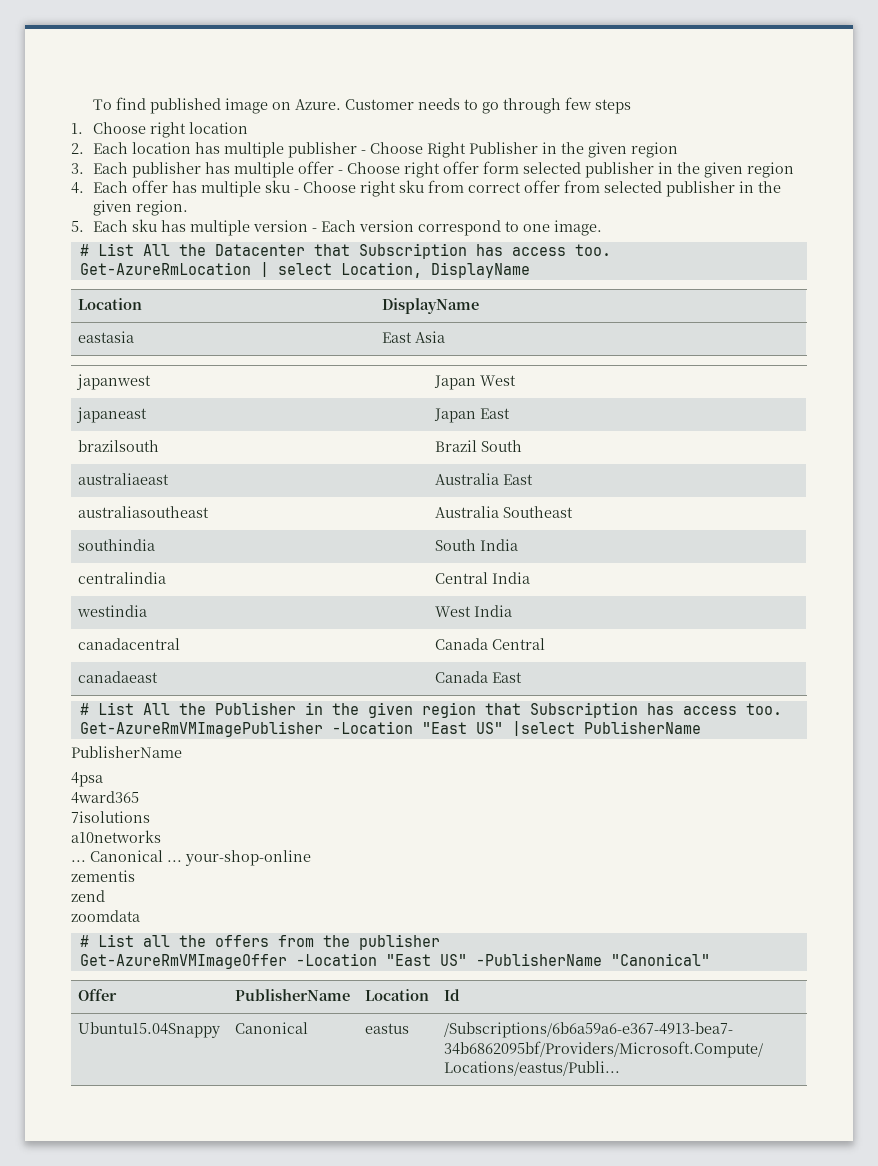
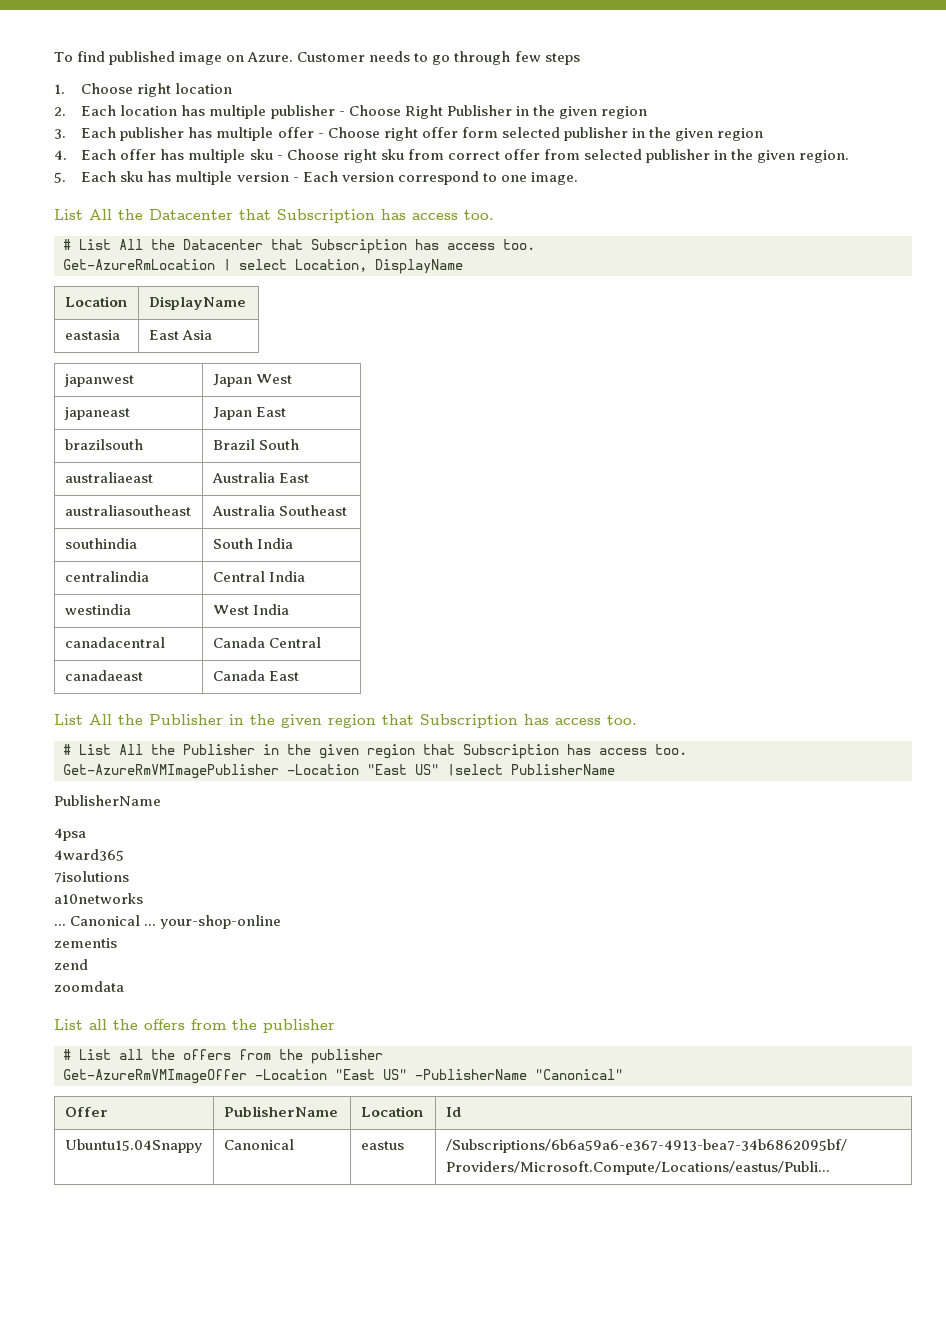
(602, 228) none -> [54,209,494,223] // List All the Datacenter that Subscription has access too.
(523, 677) none -> [54,714,637,728] // List All the Publisher in the given region that Subscription has access too.
(140, 916) none -> [54,1019,335,1033] // List all the offers from the publisher

